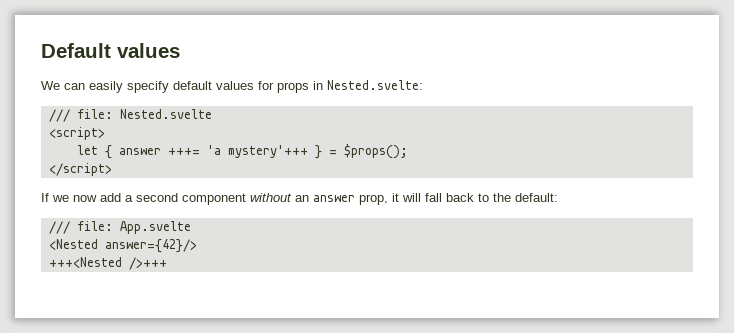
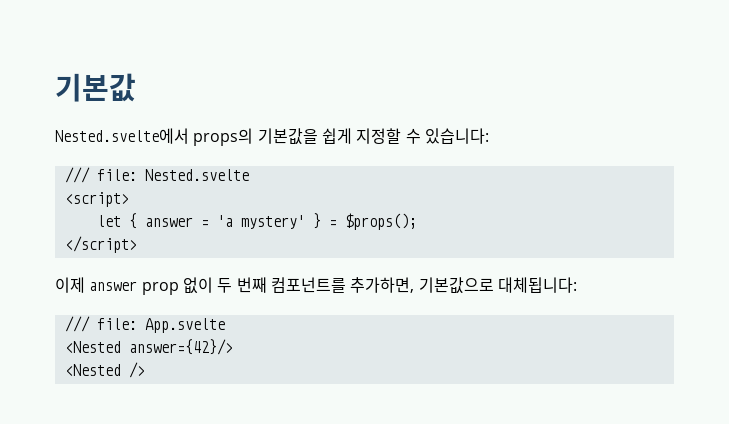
[41,43,180,58] [41,80,423,93] Default values // We can easily specify default values for props in Nested.svelte: -> [55,73,136,102] [55,128,489,146] 기본값 // Nested.svelte에서 props의 기본값을 쉽게 지정할 수 있습니다:
[167,145,308,158] +++= 'a mystery'+++ -> [200,215,305,229] = 'a mystery'
[41,193,558,205] If we now add a second component without an answer prop, it will fall back to the default: -> [55,277,577,295] 이제 answer prop 없이 두 번째 컴포넌트를 추가하면, 기본값으로 대체됩니다:
[48,257,167,270] +++<Nested />+++ -> [64,362,145,378] <Nested />

